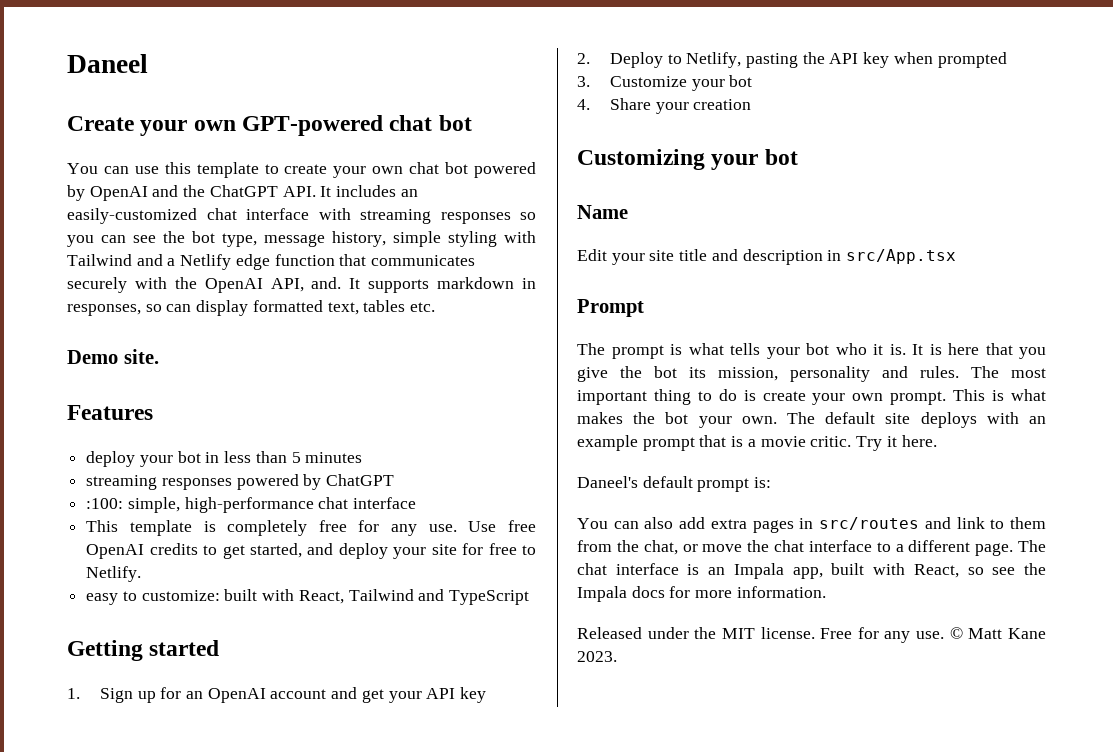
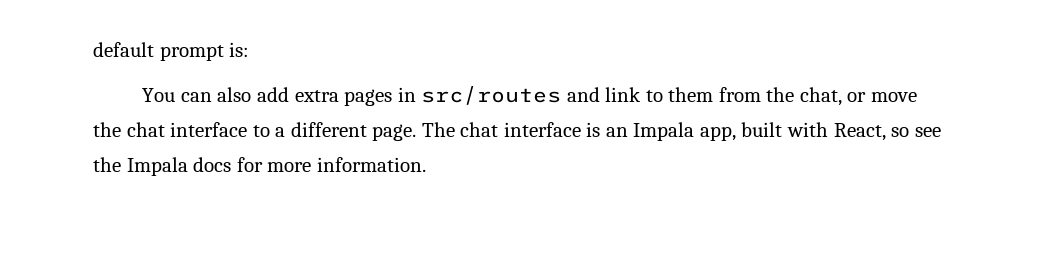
[67,54,148,73] [67,115,472,136] [67,162,537,178] [67,185,418,201] [67,208,536,224] [67,231,536,247] [67,254,476,270] [67,277,537,293] [67,300,436,316] [67,349,159,364] [67,405,153,420] [86,451,363,467] [86,474,395,490] [86,497,417,513] [86,520,537,536] [86,543,536,559] [86,566,142,582] [86,589,530,605] [67,640,220,661] [67,687,487,703] [577,52,1007,68] [577,75,753,91] [577,98,752,114] [577,149,798,170] [577,205,628,219] [577,249,957,265] [577,299,644,317] [577,343,1046,359] [577,366,1046,382] [577,389,1046,405] [577,412,1046,428] [577,435,937,451] [577,476,638,488] Daneel // Create your own GPT-powered chat bot // You can use this template to create your own chat bot powered by OpenAI and the ChatGPT API. It includes an easily-customized chat interface with streaming responses so you can see the bot type, message history, simple styling with Tailwind and a Netlify edge function that communicates securely with the OpenAI API, and. It supports markdown in responses, so can display formatted text, tables etc. // Demo site. // Features // deploy your bot in less than 5 minutes // streaming responses powered by ChatGPT // :100: simple, high-performance chat interface // This template is completely free for any use. Use free OpenAI credits to get started, and deploy your site for free to Netlify. // easy to customize: built with React, Tailwind and TypeScript // Getting started // 1. Sign up for an OpenAI account and get your API key // 2. Deploy to Netlify, pasting the API key when prompted // 3. Customize your bot // 4. Share your creation // Customizing your bot // Name // Edit your site title and description in src/App.tsx // Prompt // The prompt is what tells your bot who it is. It is here that you give the bot its mission, personality and rules. The most important thing to do is create your own prompt. This is what makes the bot your own. The default site deploys with an example prompt that is a movie critic. Try it here. // Daneel's -> (93, 49) none
[577,627,1046,643] [577,651,617,662] // Released under the MIT license. Free for any use. © Matt Kane 2023. -> (426, 164) none

